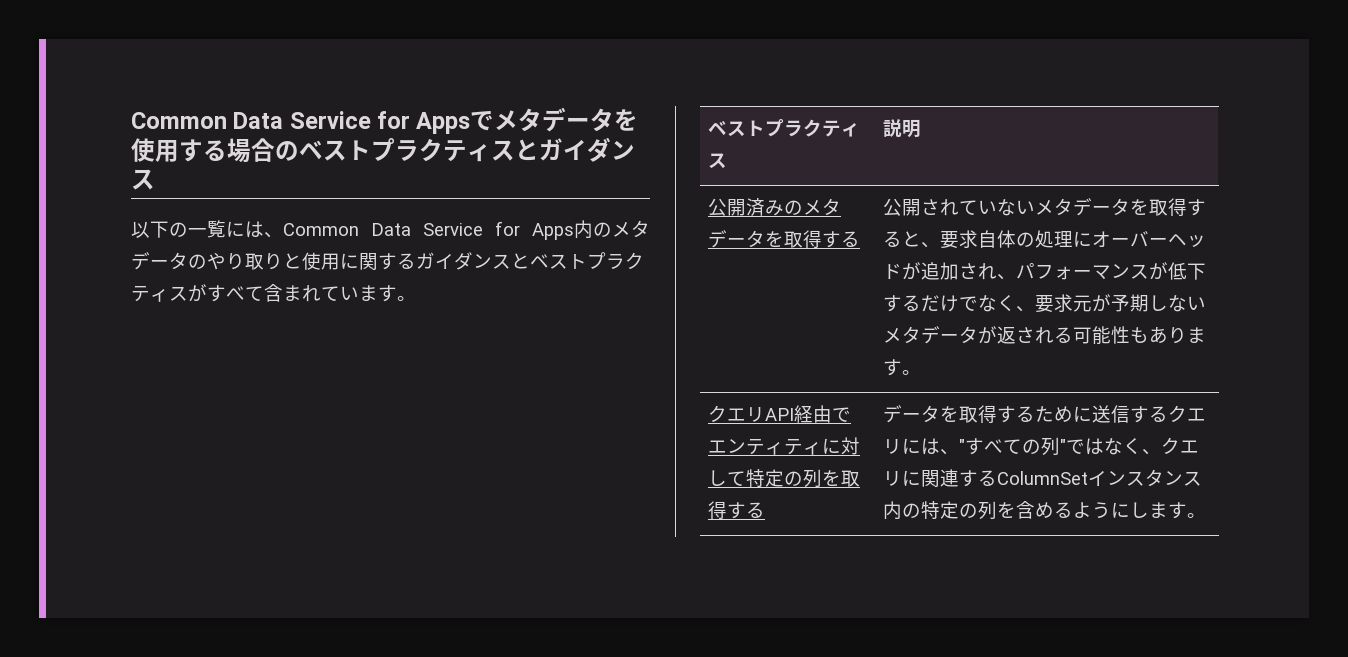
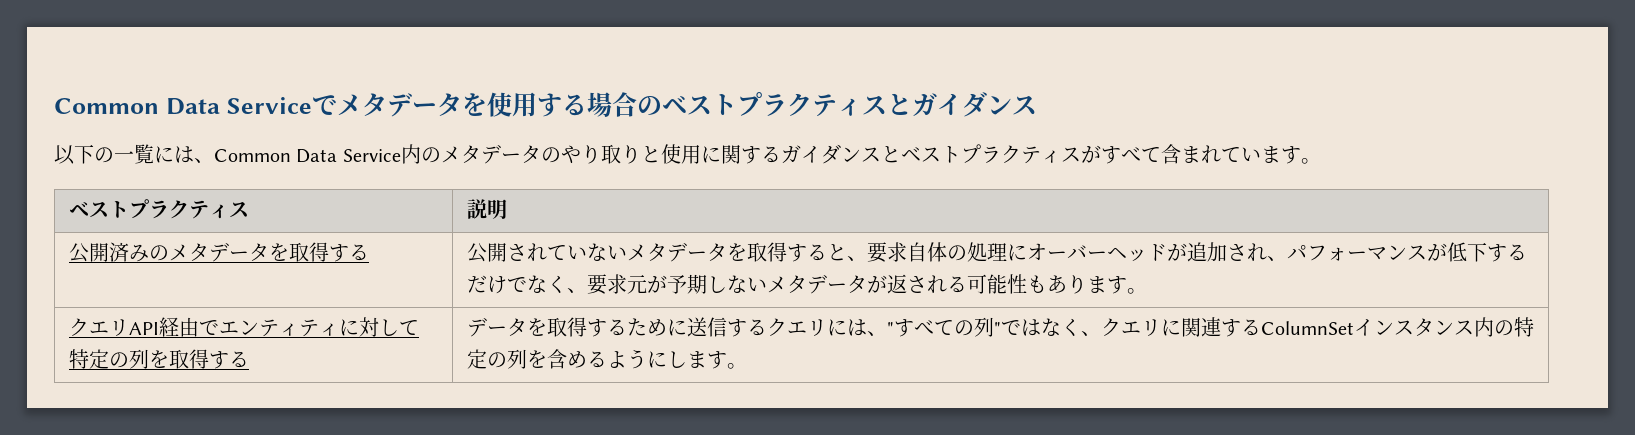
[131,111,471,134] Common Data Service for Apps -> [54,97,312,115] Common Data Service
[495,221,574,240] for Apps -> (401, 155) none

